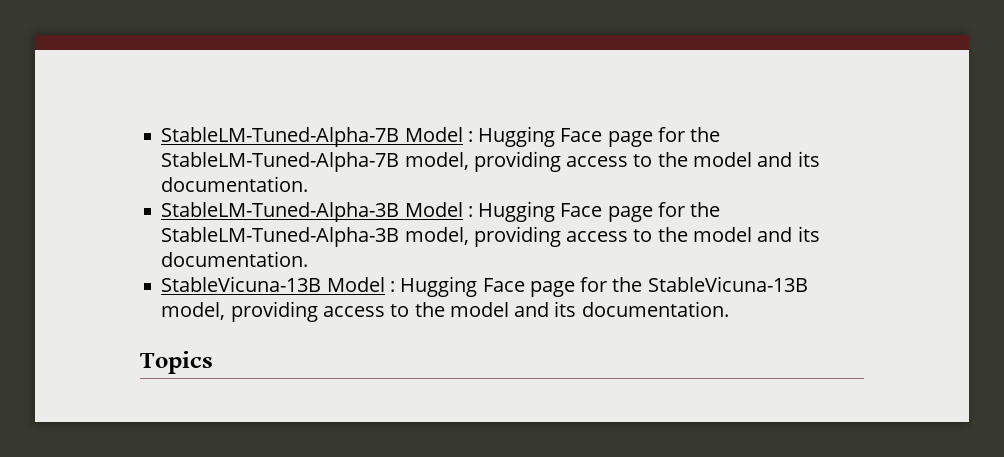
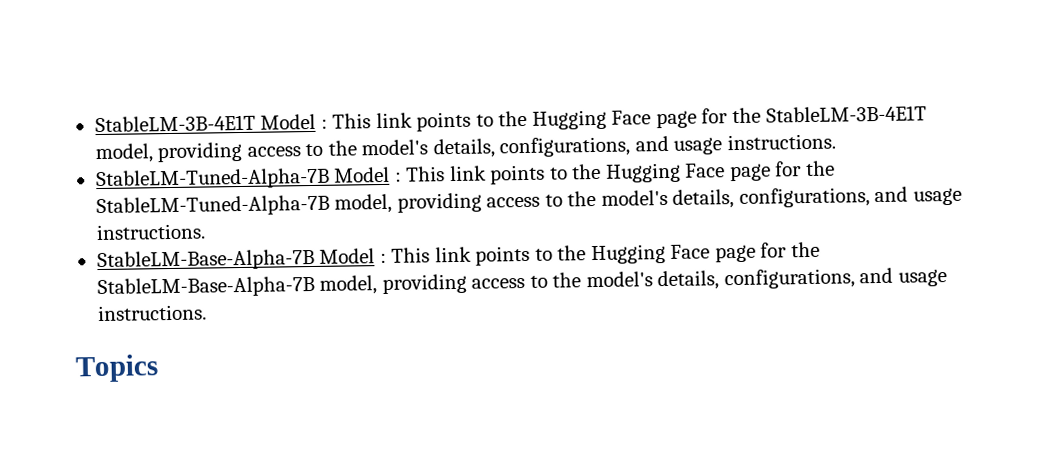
[161,127,473,147] StableLM-Tuned-Alpha-7B Model : -> [94,105,927,133] [94,133,836,164] [95,163,602,191] StableLM-3B-4E1T Model : This link points to the Hugging Face page for the StableLM-3B-4E1T model, providing access to the model's details, configurations, and usage instructions. // StableLM-Tuned-Alpha-7B Model : This link points to the
[693,151,820,167] [161,176,309,192] [161,201,721,222] [161,226,820,247] [161,251,309,267] [161,276,808,297] [161,301,729,322] model and its documentation. // StableLM-Tuned-Alpha-3B Model : Hugging Face page for the StableLM-Tuned-Alpha-3B model, providing access to the model and its documentation. // StableVicuna-13B Model : Hugging Face page for the StableVicuna-13B model, providing access to the model and its documentation. -> [600,186,962,209] [95,223,206,241] [96,241,820,272] [96,267,947,299] [96,304,207,322] model's details, configurations, and usage instructions. // StableLM-Base-Alpha-7B Model : This link points to the Hugging Face page for the StableLM-Base-Alpha-7B model, providing access to the model's details, configurations, and usage instructions.

